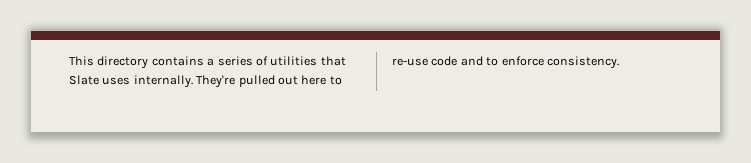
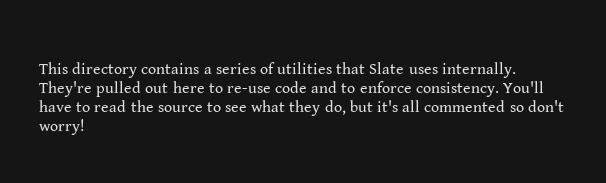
(619, 62) none -> [503,81,545,93] [39,100,564,116] [39,119,85,135] You'll have to read the source to see what they do, but it's all commented so don't worry!

